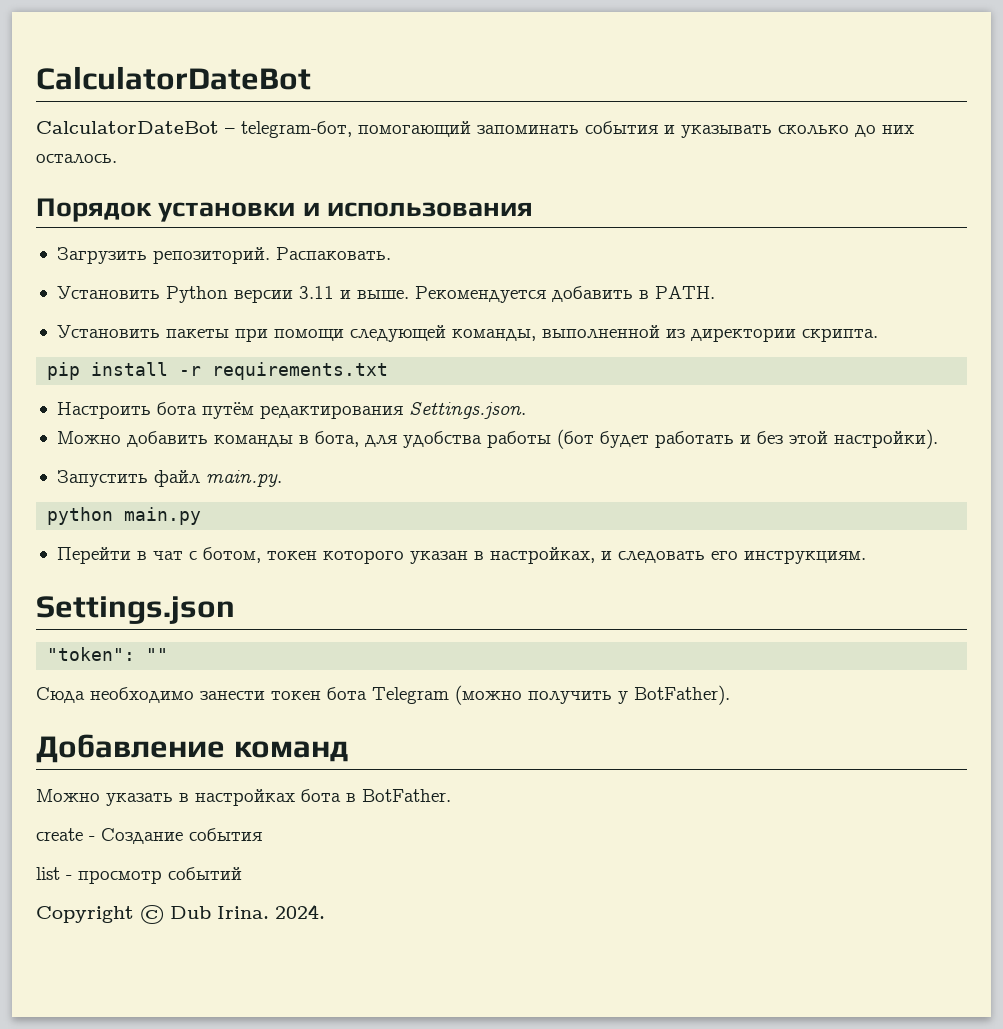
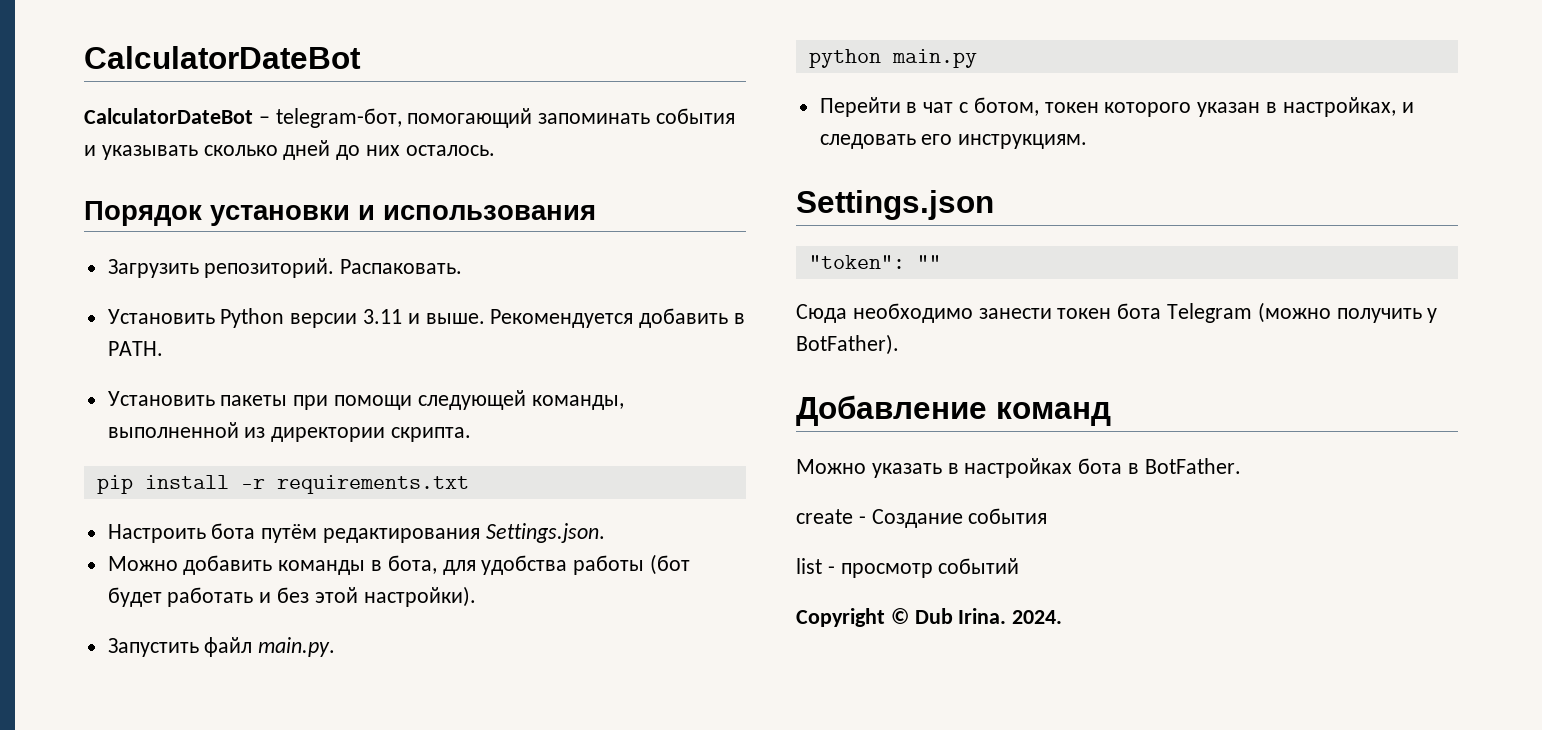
(849, 130) none -> [283,140,331,160] дней

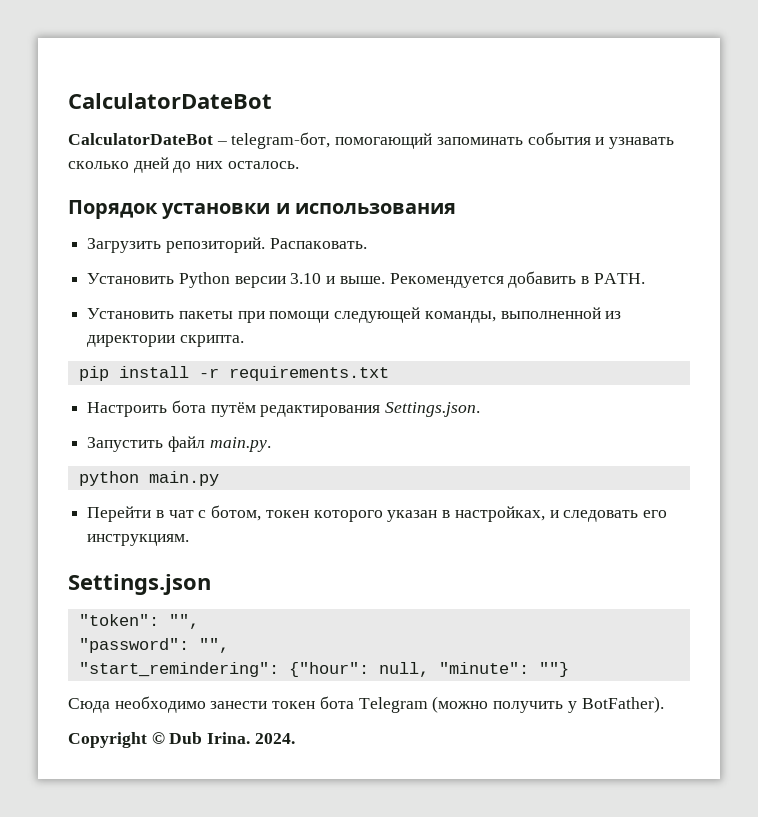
[101,145,198,160] указывать -> [609,137,675,149] узнавать
[363,309,403,324] 3.11 -> [290,273,322,284] 3.10
[107,554,691,575] [107,586,476,607] // Можно добавить команды в бота, для удобства работы (бот будет работать и без этой настройки). -> (481, 409) none
[916,255,941,269] "" -> [168,614,199,629] [78,638,229,653] [78,662,569,677] "", // "password": "", // "start_remindering": {"hour": null, "minute": ""}
[796,395,1111,426] [796,458,1241,478] [796,508,1048,528] [796,558,1020,578] // Добавление команд // Можно указать в настройках бота в BotFather. // create - Создание события // list - просмотр событий -> (664, 704) none

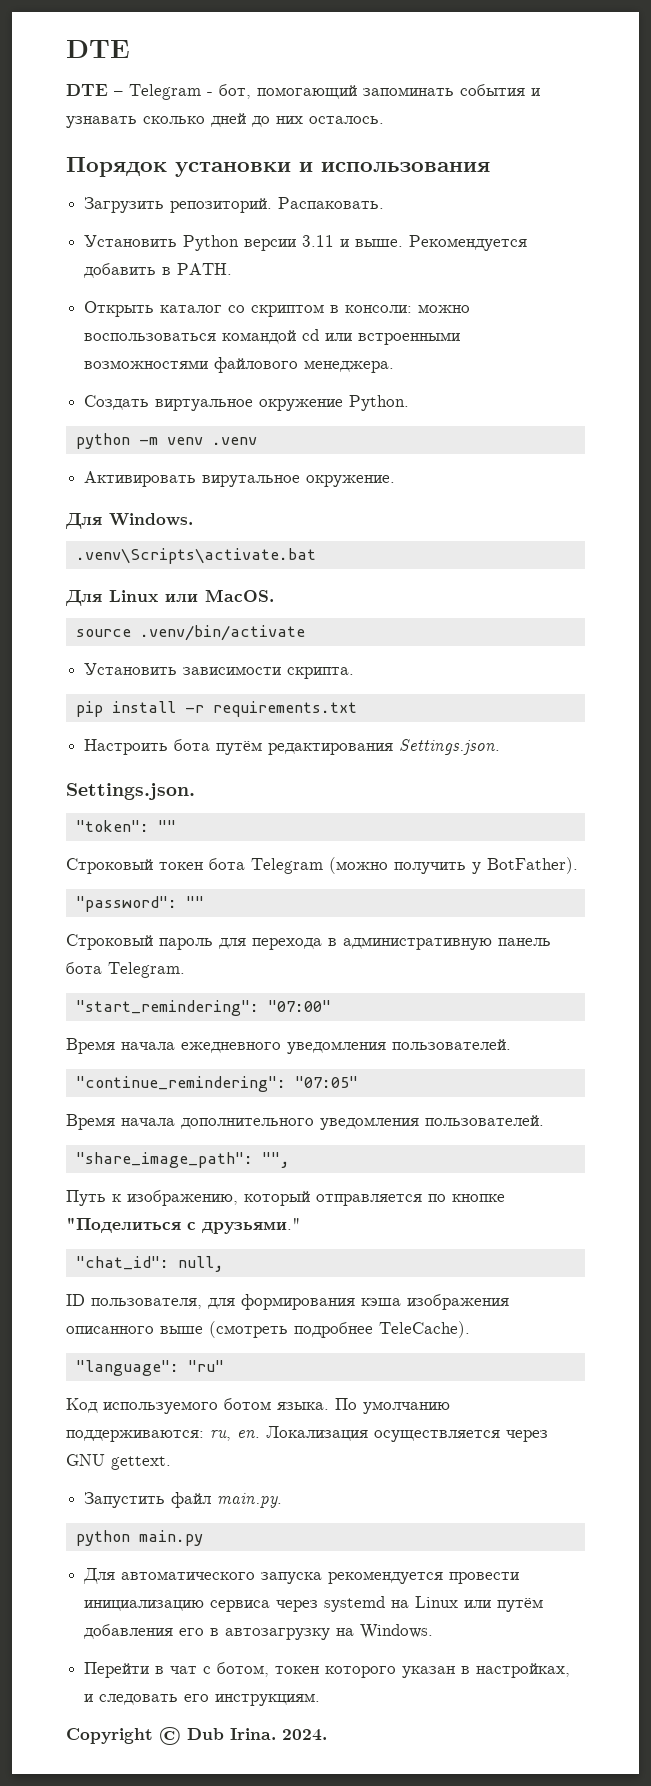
[68,93,272,109] [68,132,331,149] CalculatorDateBot // CalculatorDateBot – telegram-бот, -> [66,40,130,58] [66,84,251,100] DTE // DTE – Telegram - бот,
[290,273,322,284] 3.10 -> [302,235,335,247] 3.11
[87,307,622,323] [87,335,176,347] Установить пакеты при помощи следующей команды, выполненной из директории -> [84,301,471,317] [84,329,461,345] [84,357,395,373] [84,395,410,411] [75,433,257,449] [84,471,396,487] [65,513,193,529] [75,548,316,564] [65,589,274,606] [75,625,305,641] [84,663,282,675] Открыть каталог со скриптом в консоли: можно воспользоваться командой cd или встроенными возможностями файлового менеджера. // Создать виртуальное окружение Python. // python -m venv .venv // Активировать вирутальное окружение. // Для Windows. // .venv\Scripts\activate.bat // Для Linux или MacOS. // source .venv/bin/activate // Установить зависимости
(481, 409) none -> [66,783,195,800] [75,820,176,832] [66,857,578,874] [75,896,204,912] [66,934,551,950] [66,962,185,978] [75,1000,331,1016] [66,1038,511,1054] [75,1076,358,1092] [66,1114,544,1130] [75,1152,290,1168] [66,1190,505,1206] [66,1217,301,1234] [75,1256,224,1272] [66,1294,509,1310] [66,1321,470,1338] [75,1360,224,1376] [66,1398,450,1414] [66,1426,548,1442] [66,1454,171,1470] // Settings.json. // "token": "" // Строковый токен бота Telegram (можно получить у BotFather). // "password": "" // Строковый пароль для перехода в административную панель бота Telegram. // "start_remindering": "07:00" // Время начала ежедневного уведомления пользователей. // "continue_remindering": "07:05" // Время начала дополнительного уведомления пользователей. // "share_image_path": "", // Путь к изображению, который отправляется по кнопке "Поделиться с друзьями." // "chat_id": null, // ID пользователя, для формирования кэша изображения описанного выше (смотреть подробнее TeleCache). // "language": "ru" // Код используемого ботом языка. По умолчанию поддерживаются: ru, en. Локализация осуществляется через GNU gettext.
(219, 478) none -> [83,1568,520,1584] [84,1596,544,1612] [84,1624,434,1640] // Для автоматического запуска рекомендуется провести инициализацию сервиса через systemd на Linux или путём добавления его в автозагрузку на Windows.
[68,574,211,595] [78,614,199,629] [78,638,229,653] [78,662,569,677] [68,696,664,713] // Settings.json // "token": "", // "password": "", // "start_remindering": {"hour": null, "minute": ""} // Сюда необходимо занести токен бота Telegram (можно получить у BotFather). -> (321, 1699) none

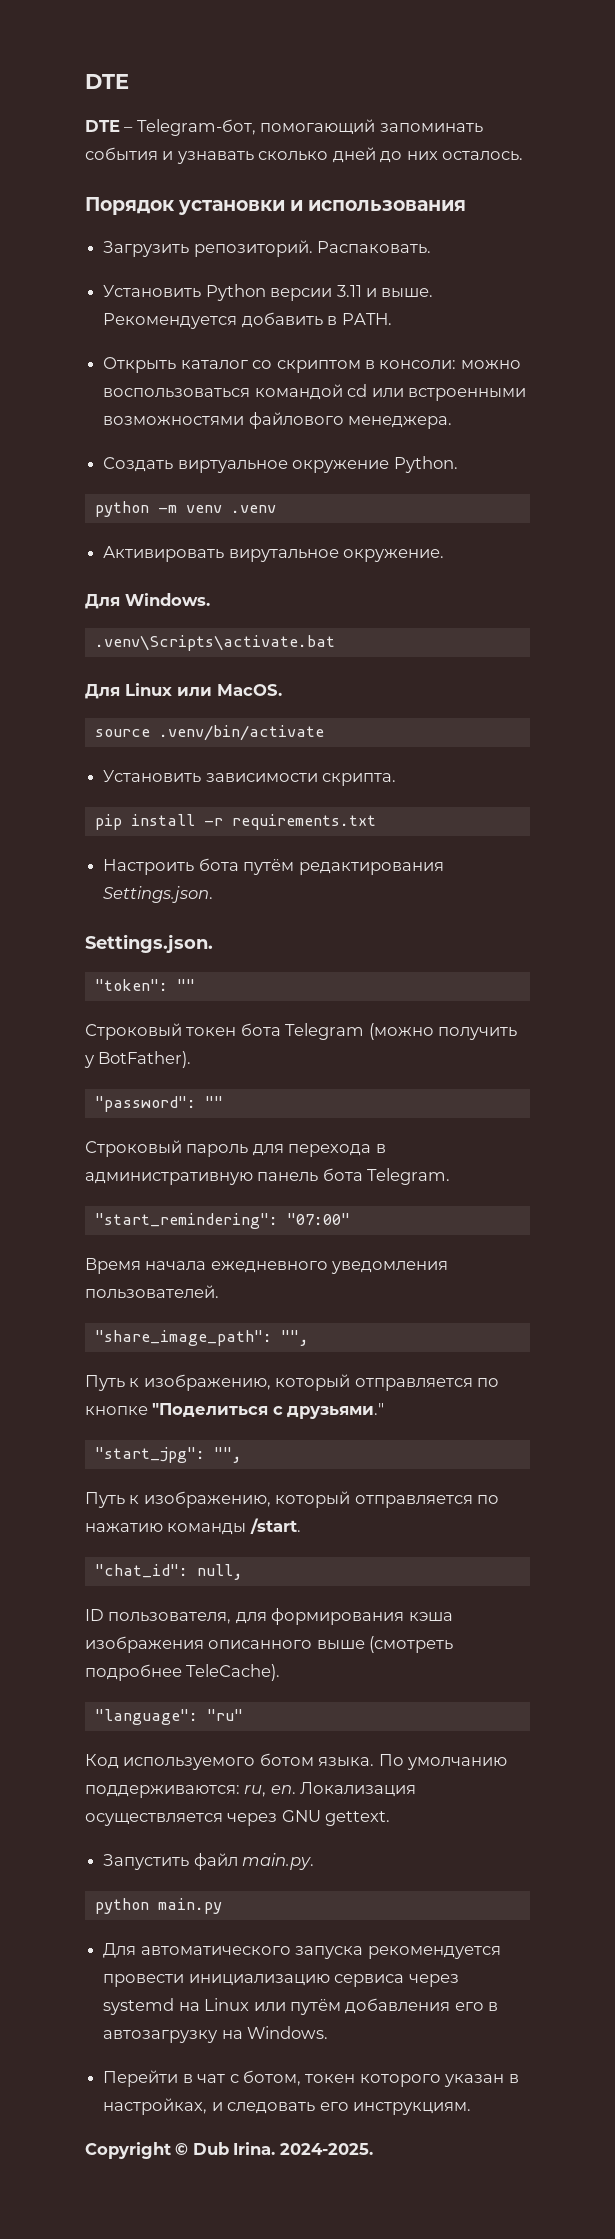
[129,84,251,100] Telegram - бот, -> [136,119,256,136] Telegram-бот,
[75,1076,358,1092] [66,1114,544,1130] // "continue_remindering": "07:05" // Время начала дополнительного уведомления пользователей. -> (219, 1292) none
(301, 1226) none -> [94,1447,242,1463] [85,1491,500,1508] [85,1518,301,1535] // "start_jpg": "", // Путь к изображению, который отправляется по нажатию команды /start.
[282,1729,327,1741] 2024. -> [279,2143,373,2155] 2024-2025.

